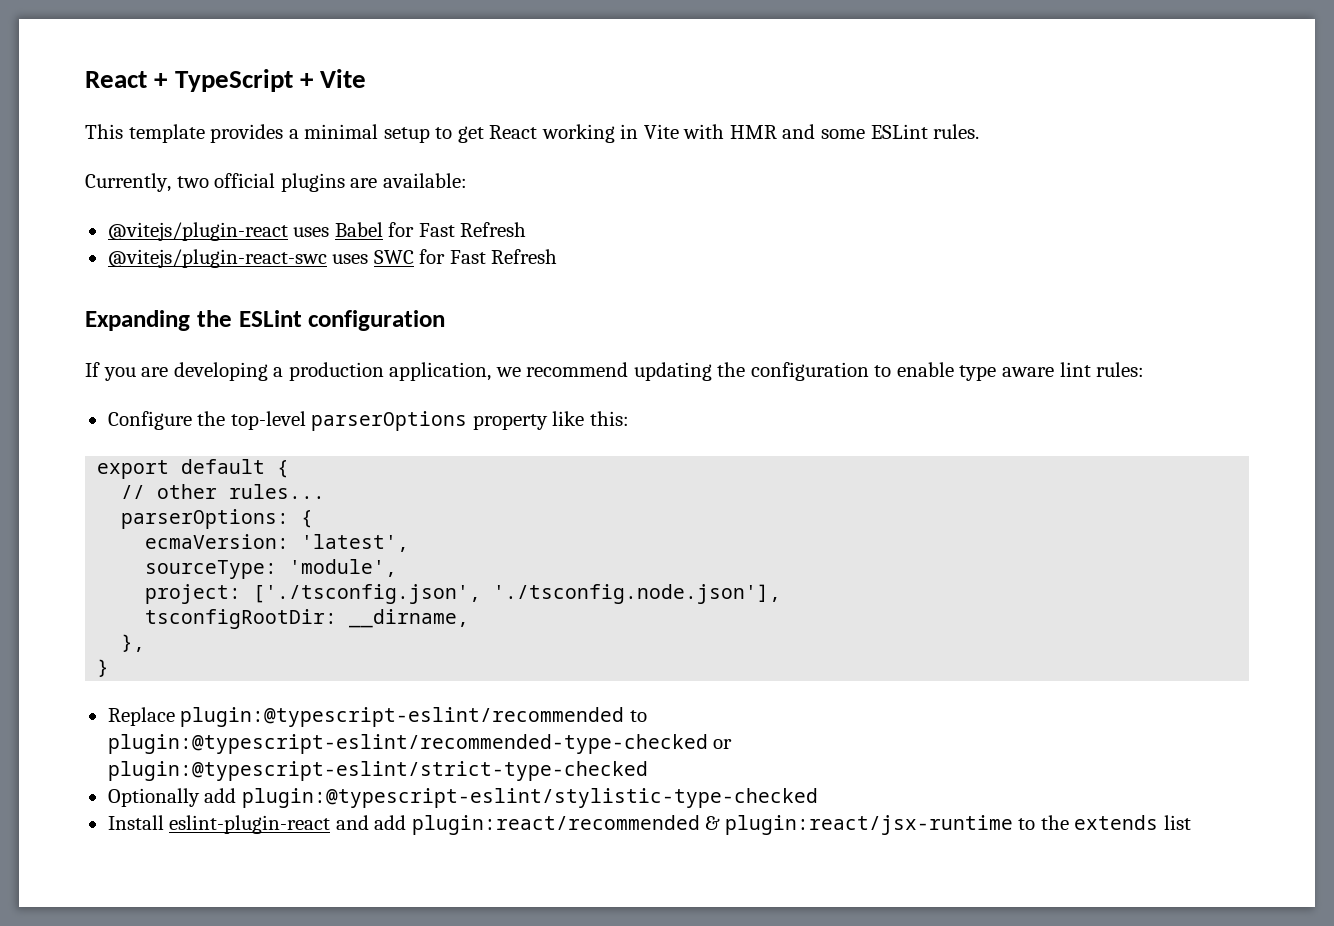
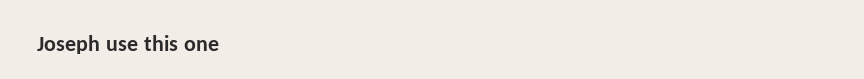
[85,69,367,92] [85,124,980,143] [85,173,467,192] [107,222,527,241] [107,249,558,268] [85,310,446,331] [85,362,1145,381] [107,411,629,431] [97,459,290,479] [121,484,326,499] [121,509,314,529] [145,534,410,552] [145,559,398,579] [145,584,782,604] [145,609,470,629] [121,634,146,652] [97,659,110,677] [107,707,647,727] [107,734,733,754] [107,761,648,781] [107,788,818,808] [107,815,1191,835] React + TypeScript + Vite // This template provides a minimal setup to get React working in Vite with HMR and some ESLint rules. // Currently, two official plugins are available: // @vitejs/plugin-react uses Babel for Fast Refresh // @vitejs/plugin-react-swc uses SWC for Fast Refresh // Expanding the ESLint configuration // If you are developing a production application, we recommend updating the configuration to enable type aware lint rules: // Configure the top-level parserOptions property like this: // export default { // // other rules... // parserOptions: { // ecmaVersion: 'latest', // sourceType: 'module', // project: ['./tsconfig.json', './tsconfig.node.json'], // tsconfigRootDir: __dirname, // }, // } // Replace plugin:@typescript-eslint/recommended to plugin:@typescript-eslint/recommended-type-checked or plugin:@typescript-eslint/strict-type-checked // Optionally add plugin:@typescript-eslint/stylistic-type-checked // Install eslint-plugin-react and add plugin:react/recommended & plugin:react/jsx-runtime to the extends list -> [37,35,219,54] Joseph use this one

